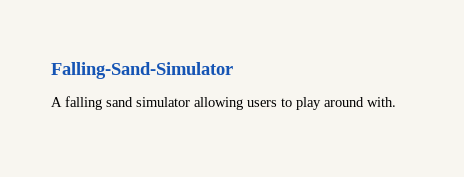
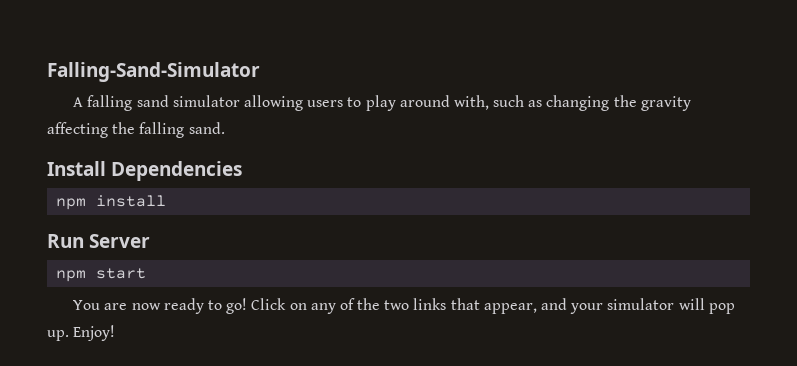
[367,97,396,107] with. -> [453,95,691,111] [47,122,225,138] [47,161,243,181] [56,195,167,210] [47,234,151,248] [56,268,147,282] [73,298,735,314] [47,325,116,341] with, such as changing the gravity affecting the falling sand. // Install Dependencies // npm install // Run Server // npm start // You are now ready to go! Click on any of the two links that appear, and your simulator will pop up. Enjoy!

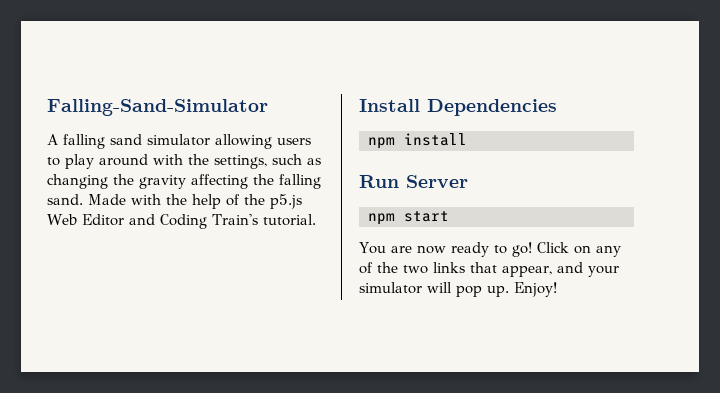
[453,95,489,110] with, -> [153,154,267,169] with the settings,
(225, 128) none -> [88,194,302,209] [47,214,316,229] Made with the help of the p5.js Web Editor and Coding Train's tutorial.

